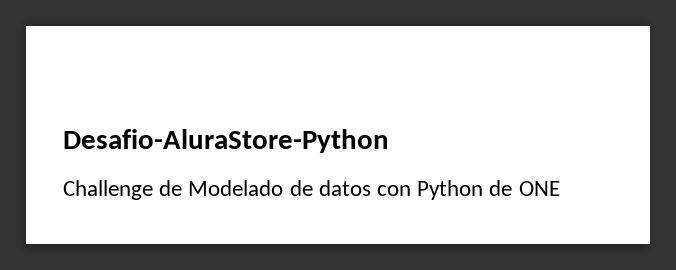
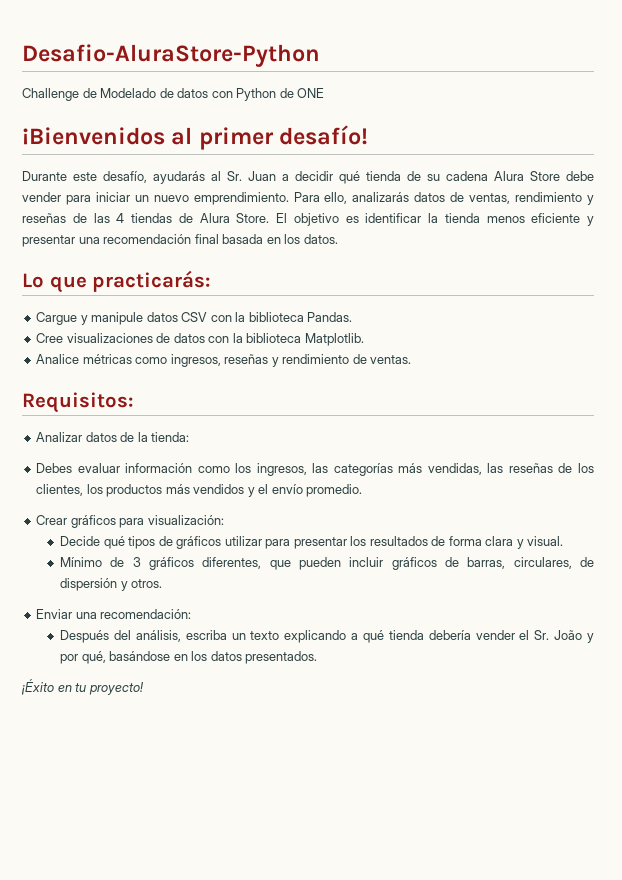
(560, 188) none -> [22,125,369,150] [22,171,594,184] [22,192,594,205] [22,213,594,226] [22,234,338,247] [22,270,212,293] [36,312,353,325] [36,333,364,346] [36,354,412,367] [22,392,134,413] [36,432,190,442] [36,463,594,476] [36,484,363,497] [36,515,224,528] [60,536,564,549] [60,557,595,570] [60,578,163,591] [36,609,192,619] [60,630,594,643] [60,651,318,664] [21,679,144,695] // ¡Bienvenidos al primer desafío! // Durante este desafío, ayudarás al Sr. Juan a decidir qué tienda de su cadena Alura Store debe vender para iniciar un nuevo emprendimiento. Para ello, analizarás datos de ventas, rendimiento y reseñas de las 4 tiendas de Alura Store. El objetivo es identificar la tienda menos eficiente y presentar una recomendación final basada en los datos. // Lo que practicarás: // Cargue y manipule datos CSV con la biblioteca Pandas. // Cree visualizaciones de datos con la biblioteca Matplotlib. // Analice métricas como ingresos, reseñas y rendimiento de ventas. // Requisitos: // Analizar datos de la tienda: // Debes evaluar información como los ingresos, las categorías más vendidas, las reseñas de los clientes, los productos más vendidos y el envío promedio. // Crear gráficos para visualización: // Decide qué tipos de gráficos utilizar para presentar los resultados de forma clara y visual. // Mínimo de 3 gráficos diferentes, que pueden incluir gráficos de barras, circulares, de dispersión y otros. // Enviar una recomendación: // Después del análisis, escriba un texto explicando a qué tienda debería vender el Sr. João y por qué, basándose en los datos presentados. // ¡Éxito en tu proyecto!

